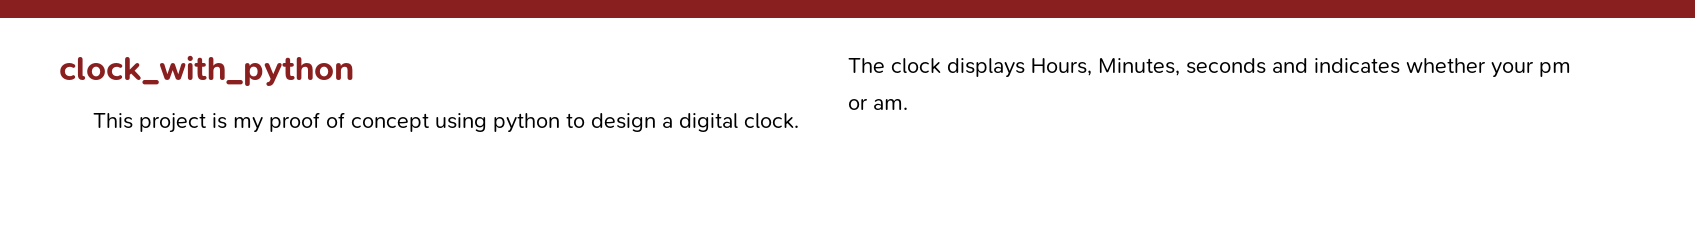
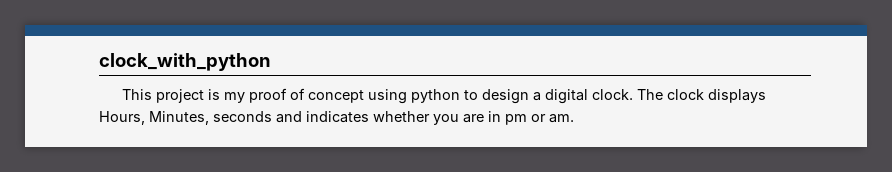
[1491,61,1534,78] your -> [433,111,501,125] you are in

